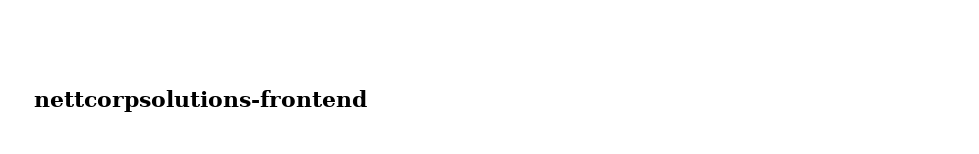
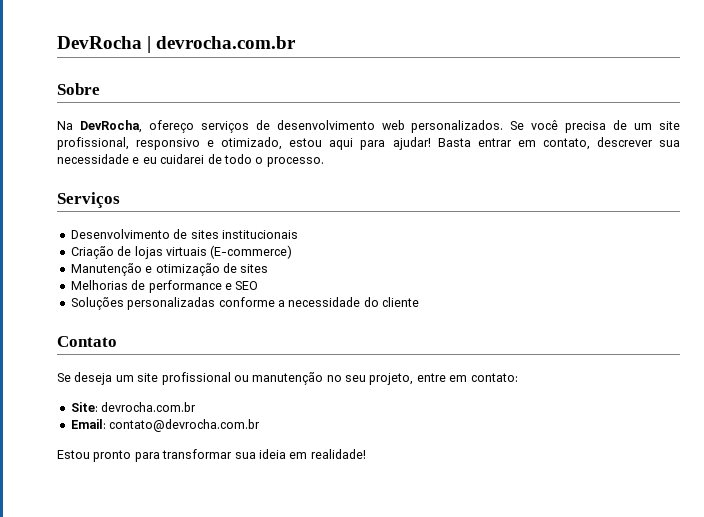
[34,90,367,112] nettcorpsolutions-frontend -> [57,36,297,53] [57,83,100,95] [57,120,680,133] [57,137,681,150] [57,154,324,167] [57,192,120,208] [70,229,298,239] [70,245,293,259] [70,263,269,276] [70,280,259,293] [70,297,419,310] [57,336,117,347] [57,372,518,385] [70,402,197,412] [70,419,261,432] [57,449,366,462] DevRocha | devrocha.com.br // Sobre // Na DevRocha, ofereço serviços de desenvolvimento web personalizados. Se você precisa de um site profissional, responsivo e otimizado, estou aqui para ajudar! Basta entrar em contato, descrever sua necessidade e eu cuidarei de todo o processo. // Serviços // Desenvolvimento de sites institucionais // Criação de lojas virtuais (E-commerce) // Manutenção e otimização de sites // Melhorias de performance e SEO // Soluções personalizadas conforme a necessidade do cliente // Contato // Se deseja um site profissional ou manutenção no seu projeto, entre em contato: // Site: devrocha.com.br // Email: contato@devrocha.com.br // Estou pronto para transformar sua ideia em realidade!

